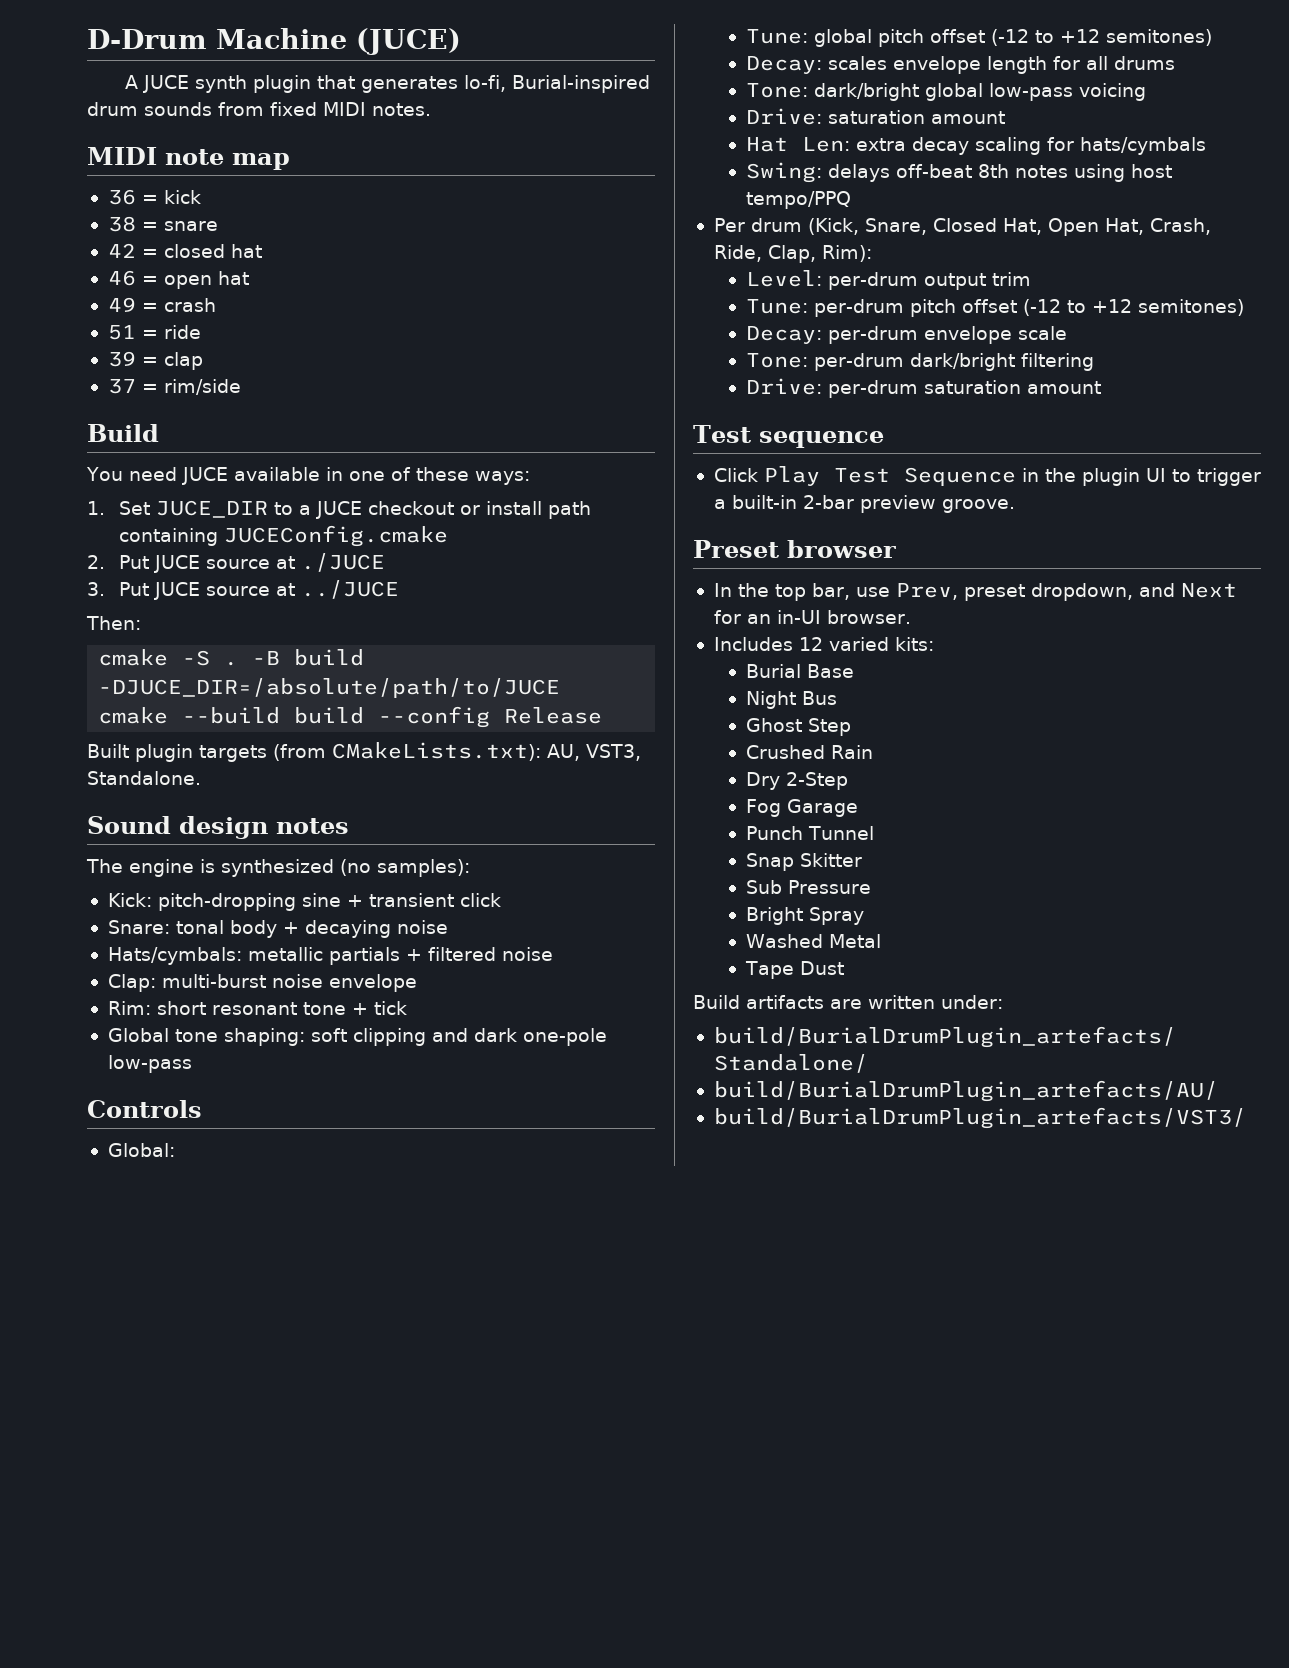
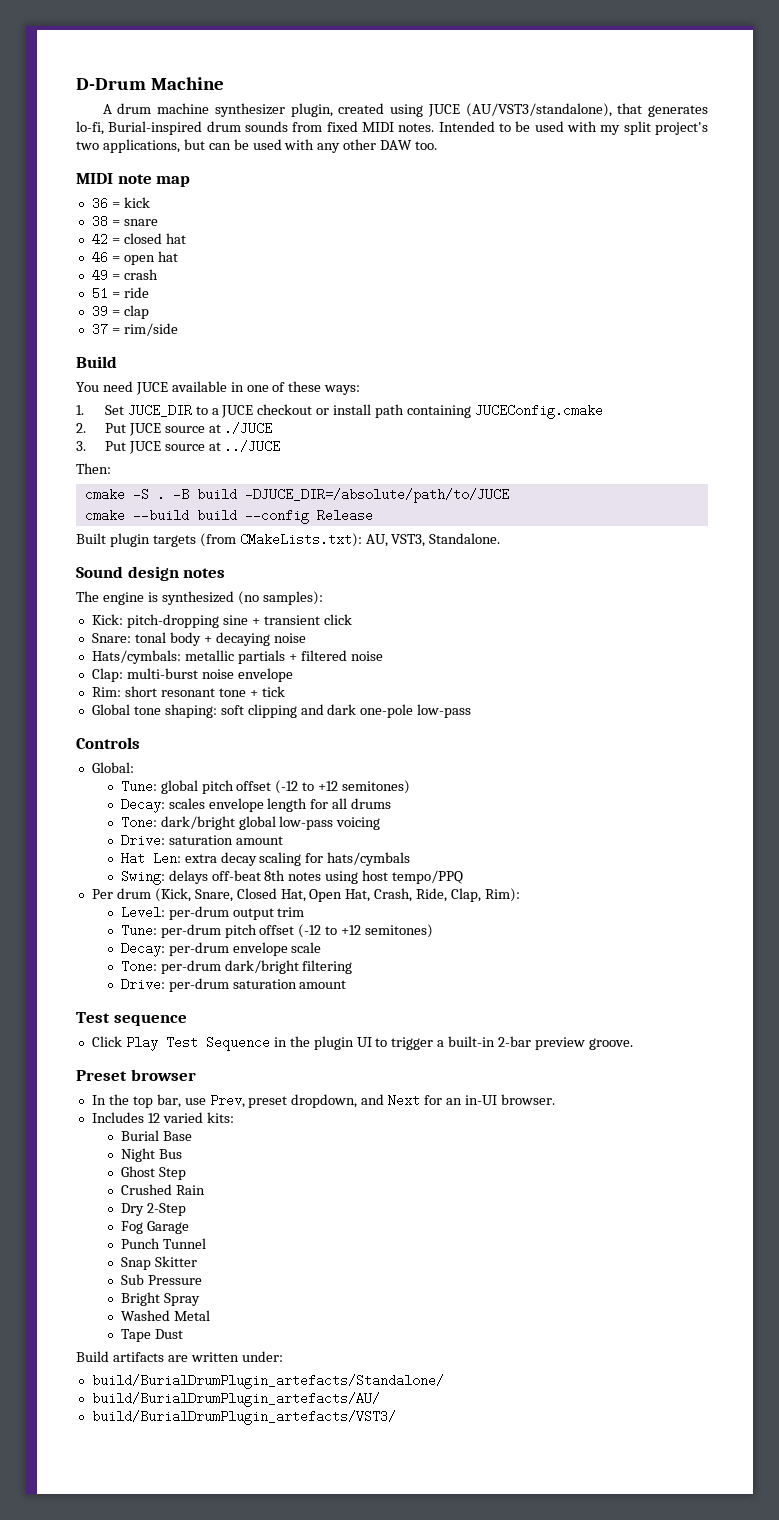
[356,28,461,55] (JUCE) -> (224, 83) none
[142,75,311,93] JUCE synth plugin -> [117,103,612,117] drum machine synthesizer plugin, created using JUCE (AU/VST3/standalone),
(431, 109) none -> [438,121,708,135] [76,139,438,153] Intended to be used with my split project's two applications, but can be used with any other DAW too.

